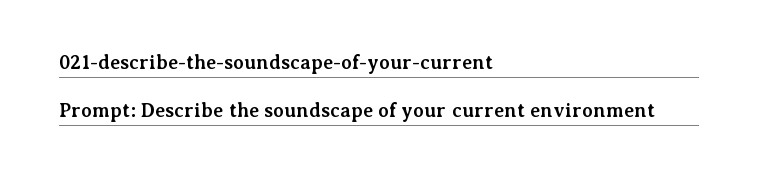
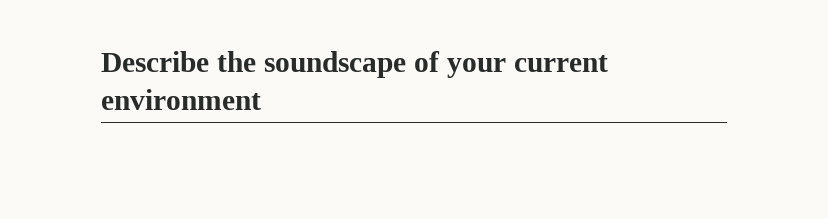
[59,54,493,74] [59,103,136,122] 021-describe-the-soundscape-of-your-current // Prompt: -> (101, 61) none

